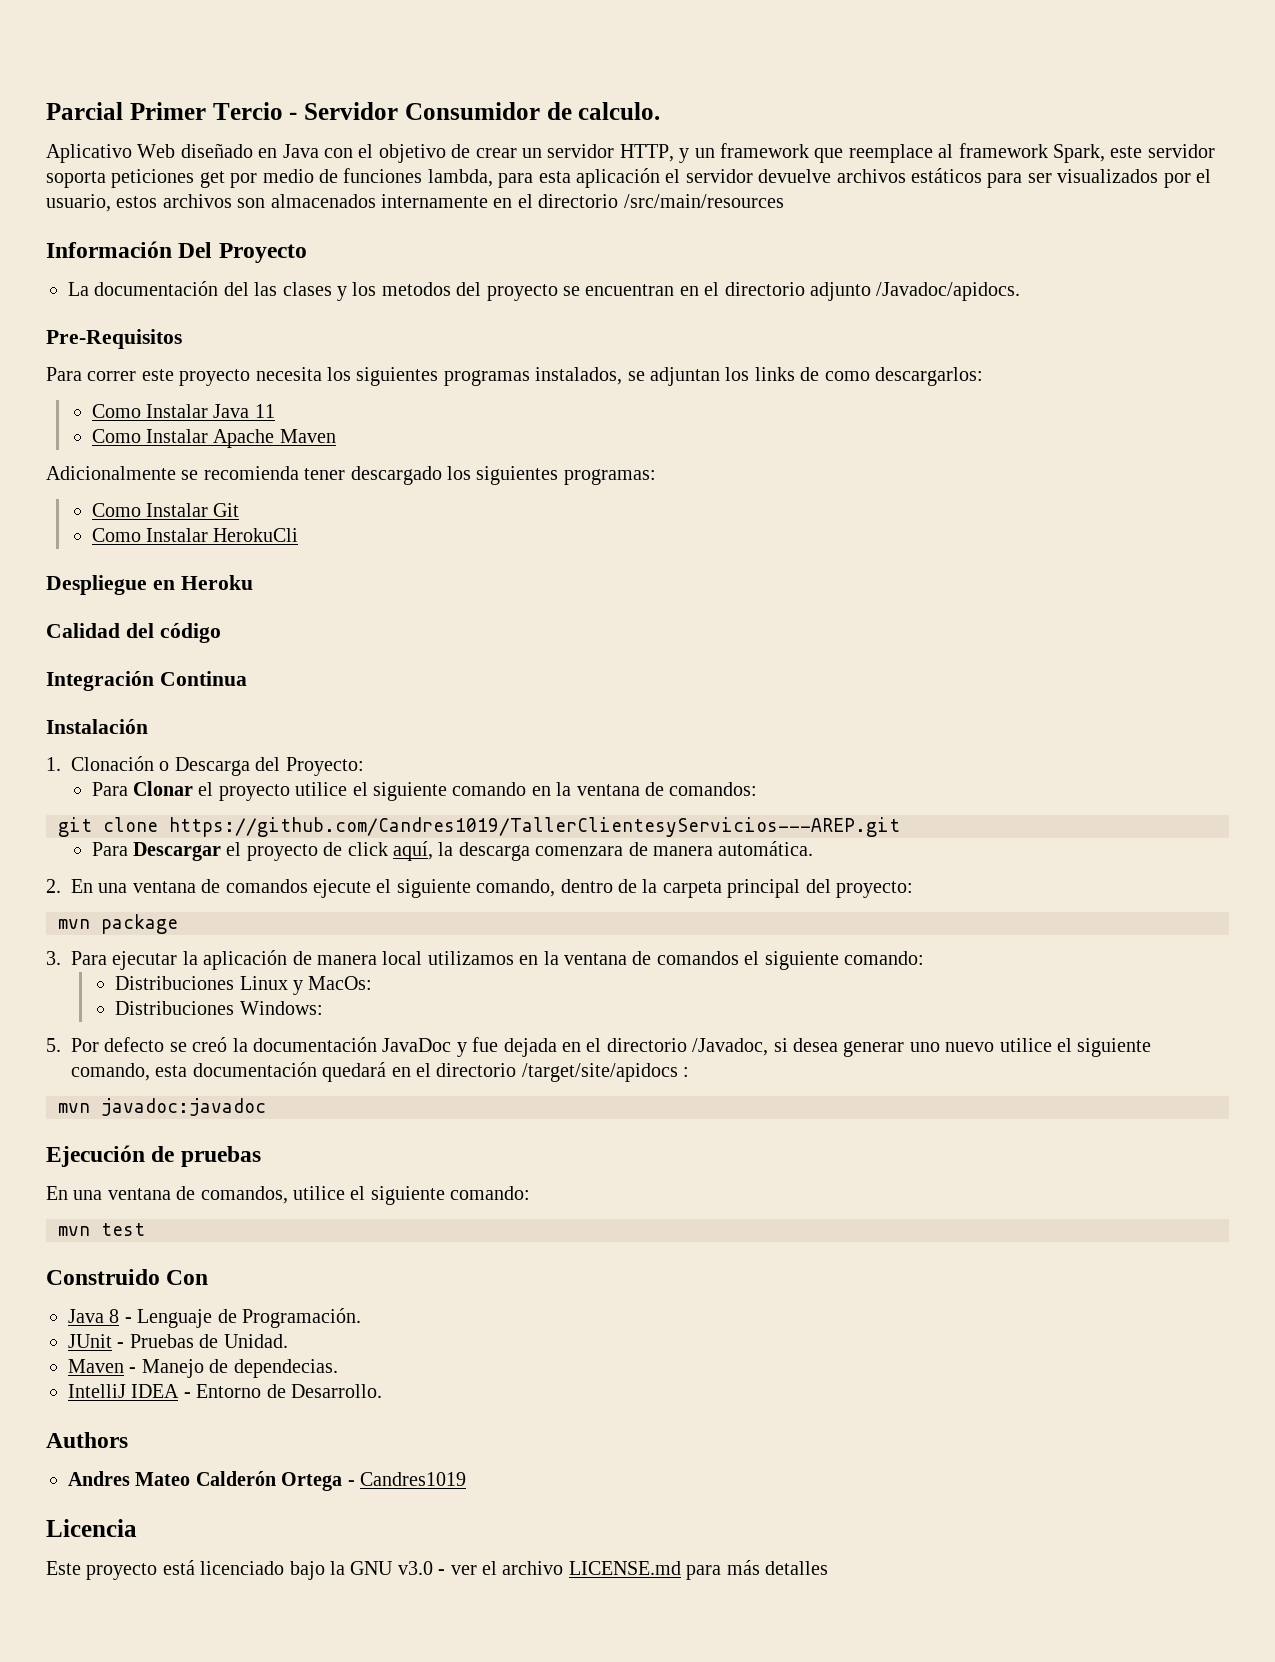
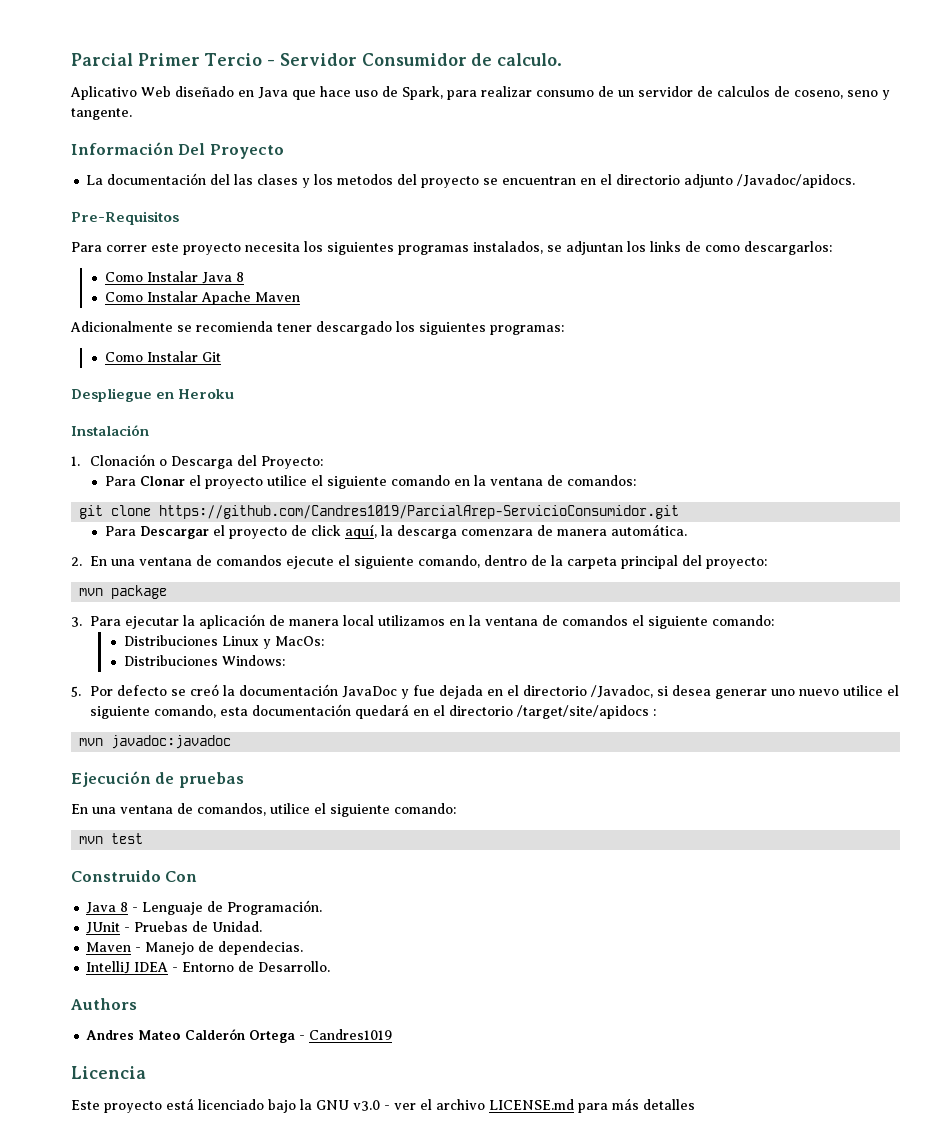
[324,143,1215,163] [46,168,1211,188] [46,194,784,212] con el objetivo de crear un servidor HTTP, y un framework que reemplace al framework Spark, este servidor soporta peticiones get por medio de funciones lambda, para esta aplicación el servidor devuelve archivos estáticos para ser visualizados por el usuario, estos archivos son almacenados internamente en el directorio /src/main/resources -> [292,86,890,100] [71,108,132,120] que hace uso de Spark, para realizar consumo de un servidor de calculos de coseno, seno y tangente.
[254,404,275,418] 11 -> [236,272,245,282] 8
[91,528,299,542] // Como Instalar HerokuCli -> (222, 357) none
[46,623,221,643] [46,671,247,691] // Calidad del código // Integración Continua -> (235, 394) none
[169,817,900,837] https://github.com/Candres1019/TallerClientesyServicios---AREP.git -> [159,505,680,519] https://github.com/Candres1019/ParcialArep-ServicioConsumidor.git

